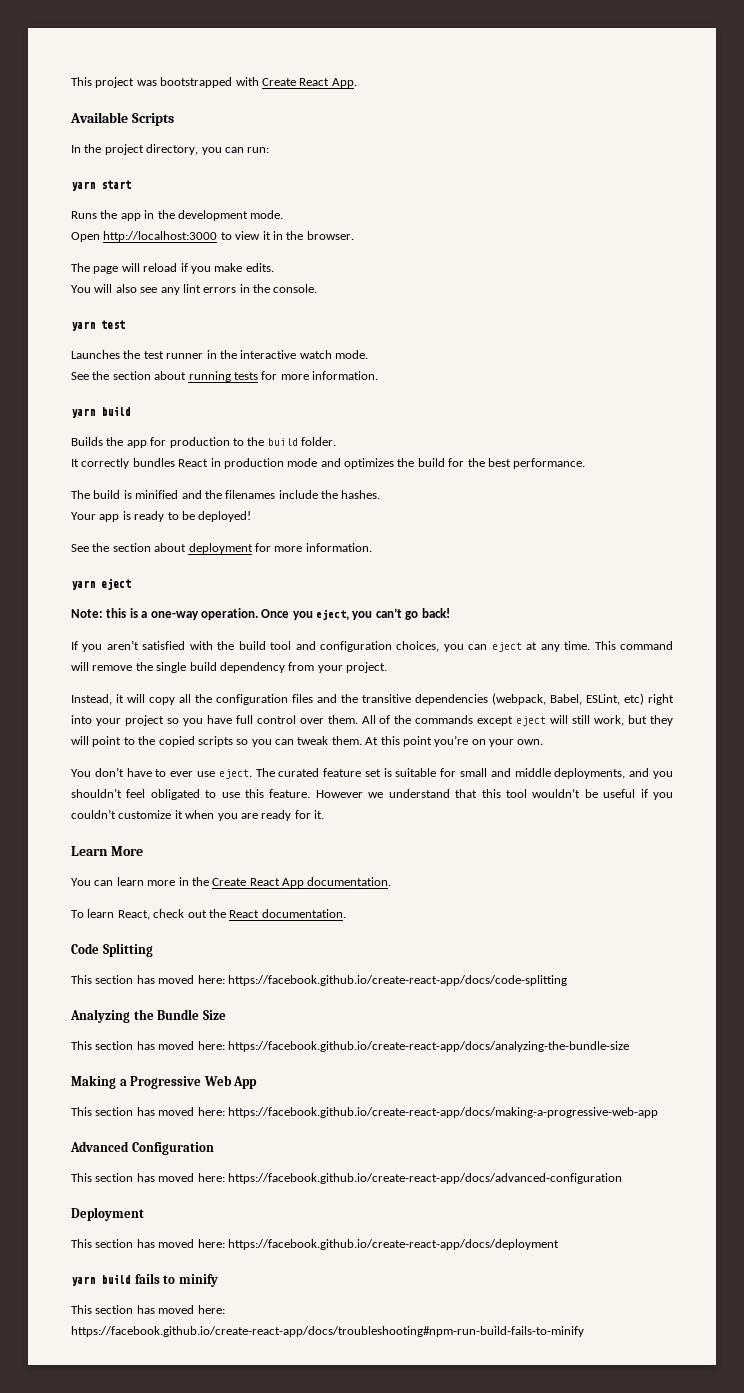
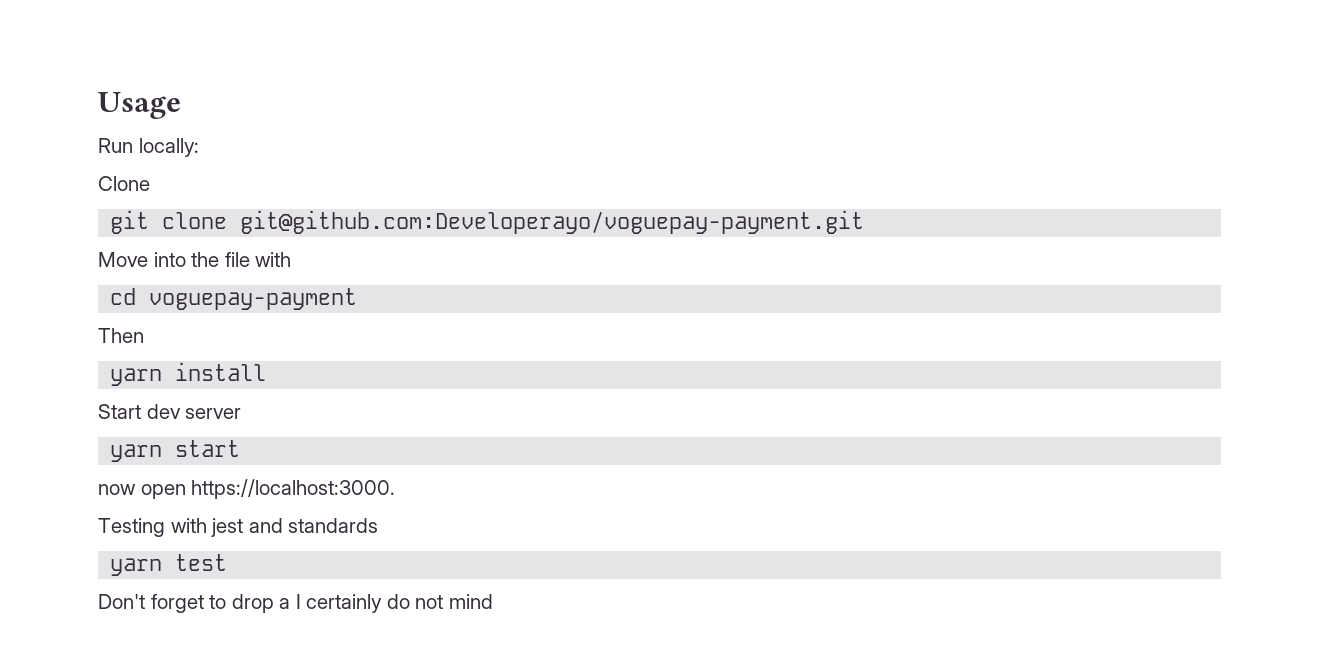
[71,77,357,88] [70,112,174,126] [71,144,270,155] [71,180,131,191] [71,210,284,221] [71,231,354,242] [71,263,274,274] [71,284,318,295] [71,320,125,331] [71,350,368,359] [71,371,378,382] [71,406,131,418] [71,437,336,448] [71,458,586,469] [71,490,381,499] [71,511,252,522] [71,543,372,554] [71,578,131,590] [71,608,450,620] [71,640,674,652] [71,662,387,673] [71,693,674,705] [71,715,673,726] [71,735,544,747] [71,767,673,779] [71,788,673,800] [71,809,324,821] [71,846,143,856] [71,877,392,888] [71,909,346,920] [71,943,153,957] [71,975,567,986] [70,1009,226,1023] [71,1041,629,1052] [71,1075,258,1089] [71,1107,658,1118] [70,1141,214,1155] [71,1173,622,1184] [71,1207,144,1221] [71,1239,559,1250] [71,1273,218,1287] [71,1305,225,1314] [71,1326,584,1337] This project was bootstrapped with Create React App. // Available Scripts // In the project directory, you can run: // yarn start // Runs the app in the development mode. // Open http://localhost:3000 to view it in the browser. // The page will reload if you make edits. // You will also see any lint errors in the console. // yarn test // Launches the test runner in the interactive watch mode. // See the section about running tests for more information. // yarn build // Builds the app for production to the build folder. // It correctly bundles React in production mode and optimizes the build for the best performance. // The build is minified and the filenames include the hashes. // Your app is ready to be deployed! // See the section about deployment for more information. // yarn eject // Note: this is a one-way operation. Once you eject, you can’t go back! // If you aren’t satisfied with the build tool and configuration choices, you can eject at any time. This command will remove the single build dependency from your project. // Instead, it will copy all the configuration files and the transitive dependencies (webpack, Babel, ESLint, etc) right into your project so you have full control over them. All of the commands except eject will still work, but they will point to the copied scripts so you can tweak them. At this point you’re on your own. // You don’t have to ever use eject. The curated feature set is suitable for small and middle deployments, and you shouldn’t feel obligated to use this feature. However we understand that this tool wouldn’t be useful if you couldn’t customize it when you are ready for it. // Learn More // You can learn more in the Create React App documentation. // To learn React, check out the React documentation. // Code Splitting // This section has moved here: https://facebook.github.io/create-react-app/docs/code-splitting // Analyzing the Bundle Size // This section has moved here: https://facebook.github.io/create-react-app/docs/analyzing-the-bundle-size // Making a Progressive Web App // This section has moved here: https://facebook.github.io/create-react-app/docs/making-a-progressive-web-app // Advanced Configuration // This section has moved here: https://facebook.github.io/create-react-app/docs/advanced-configuration // Deployment // This section has moved here: https://facebook.github.io/create-react-app/docs/deployment // yarn build fails to minify // This section has moved here: https://facebook.github.io/create-react-app/docs/troubleshooting#npm-run-build-fails-to-minify -> [98,92,181,119] [98,138,199,157] [98,176,150,191] [110,210,865,234] [98,252,292,267] [110,288,358,310] [98,328,144,343] [110,362,267,386] [98,404,242,419] [110,440,241,462] [98,479,396,499] [98,518,379,537] [110,554,228,576] [98,594,493,613] Usage // Run locally: // Clone // git clone git@github.com:Developerayo/voguepay-payment.git // Move into the file with // cd voguepay-payment // Then // yarn install // Start dev server // yarn start // now open https://localhost:3000. // Testing with jest and standards // yarn test // Don't forget to drop a I certainly do not mind

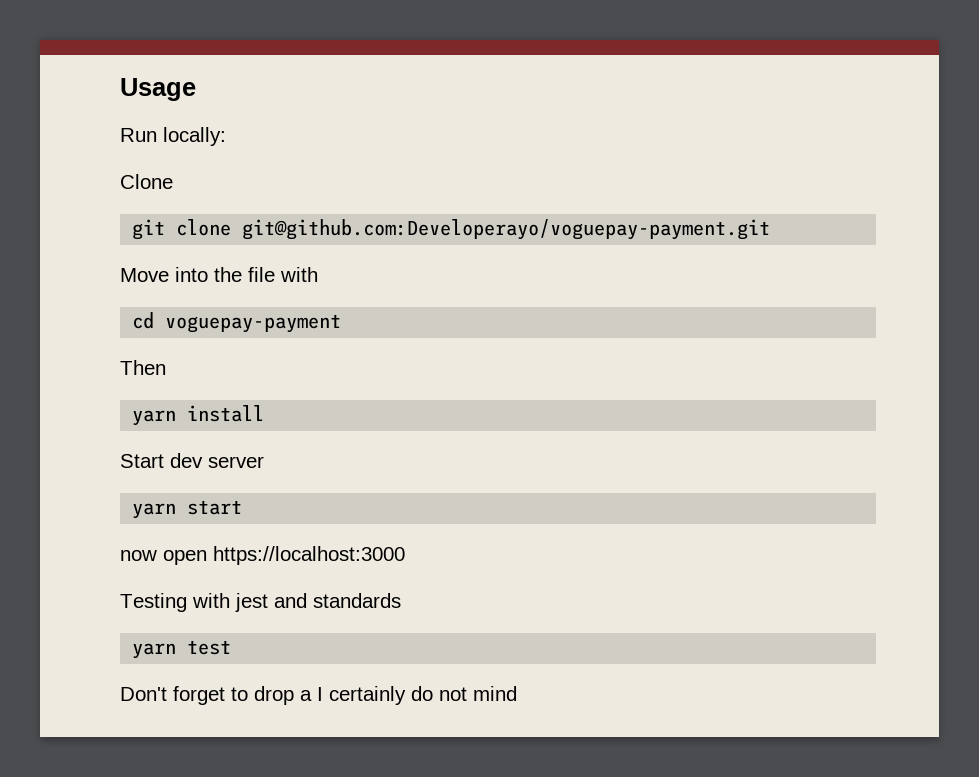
[191,479,396,499] https://localhost:3000. -> [213,546,405,565] https://localhost:3000

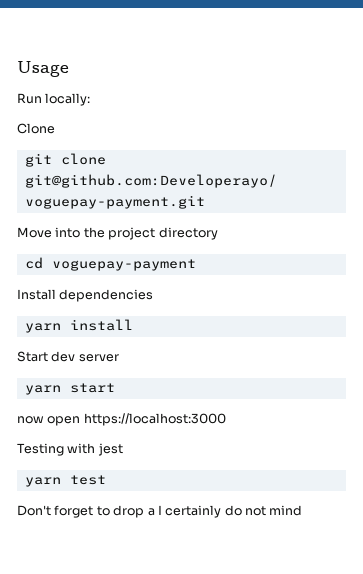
[248,267,318,282] file with -> [108,227,218,240] project directory
[120,360,166,375] Then -> [17,289,154,302] Install dependencies
[274,593,401,608] and standards -> (123, 449) none

